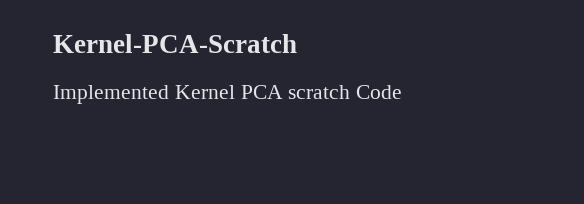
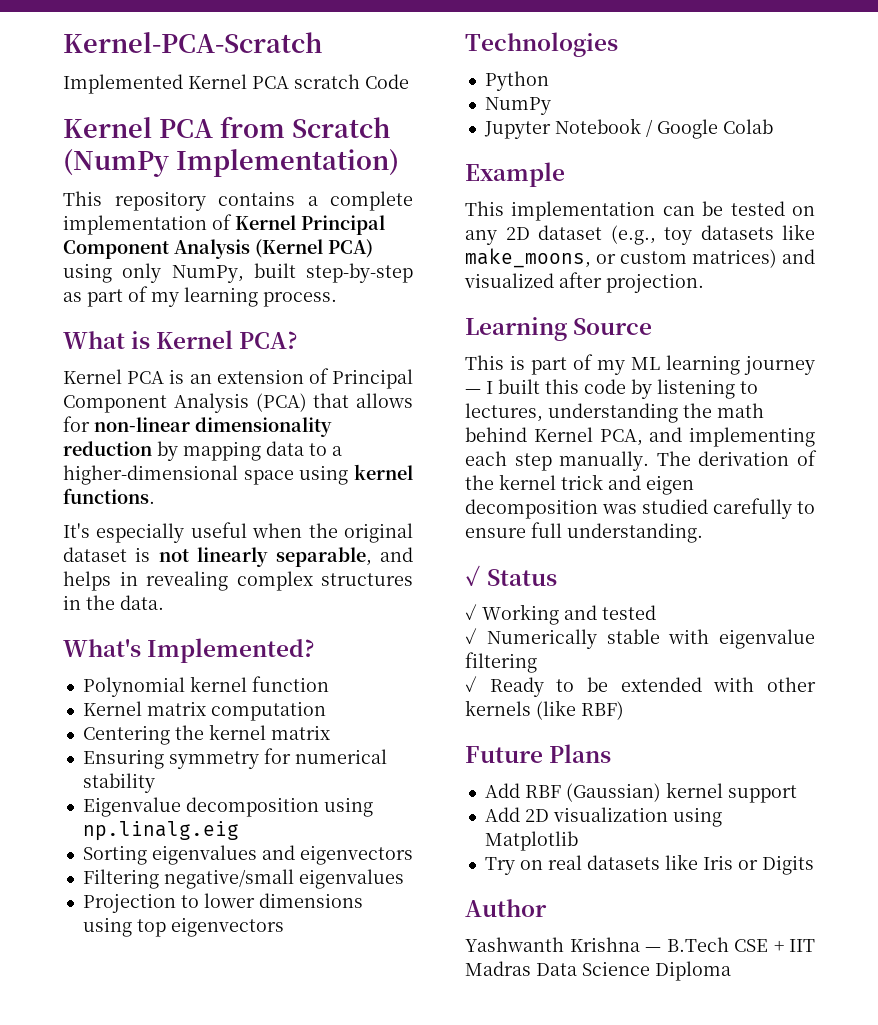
(403, 92) none -> [63,116,391,138] [63,149,399,177] [63,191,413,211] [63,214,385,235] [63,239,373,259] [63,263,413,283] [63,286,337,307] [63,330,299,349] [63,368,413,389] [63,393,413,413] [63,416,332,437] [63,441,342,461] [63,464,413,485] [63,488,155,504] [63,522,413,543] [63,547,413,567] [63,571,413,591] [63,595,164,610] [63,638,316,663] [82,676,329,697] [82,701,326,721] [82,724,330,745] [82,748,387,769] [82,773,155,793] [82,797,373,817] [82,821,239,841] [82,845,413,865] [82,869,404,889] [82,893,363,913] [82,917,284,937] [465,32,618,57] [484,71,549,91] [484,97,551,115] [483,118,773,139] [465,162,565,187] [465,201,815,221] [465,224,815,245] [465,248,815,268] [464,272,704,293] [465,317,653,341] [465,354,815,375] [465,379,758,399] [465,403,764,423] [465,427,815,447] [465,450,817,471] [465,474,694,495] [465,498,815,519] [465,522,703,543] [465,565,558,586] [465,604,656,625] [465,628,815,649] [465,652,537,673] [465,676,816,697] [465,700,624,720] [465,744,612,763] [484,782,797,803] [484,807,722,827] [484,831,578,851] [484,854,814,875] [465,899,547,917] [465,937,815,952] [465,961,731,981] // Kernel PCA from Scratch (NumPy Implementation) // This repository contains a complete implementation of Kernel Principal Component Analysis (Kernel PCA) using only NumPy, built step-by-step as part of my learning process. // What is Kernel PCA? // Kernel PCA is an extension of Principal Component Analysis (PCA) that allows for non-linear dimensionality reduction by mapping data to a higher-dimensional space using kernel functions. // It's especially useful when the original dataset is not linearly separable, and helps in revealing complex structures in the data. // What's Implemented? // Polynomial kernel function // Kernel matrix computation // Centering the kernel matrix // Ensuring symmetry for numerical stability // Eigenvalue decomposition using np.linalg.eig // Sorting eigenvalues and eigenvectors // Filtering negative/small eigenvalues // Projection to lower dimensions using top eigenvectors // Technologies // Python // NumPy // Jupyter Notebook / Google Colab // Example // This implementation can be tested on any 2D dataset (e.g., toy datasets like make_moons, or custom matrices) and visualized after projection. // Learning Source // This is part of my ML learning journey — I built this code by listening to lectures, understanding the math behind Kernel PCA, and implementing each step manually. The derivation of the kernel trick and eigen decomposition was studied carefully to ensure full understanding. // ✓ Status // ✓ Working and tested // ✓ Numerically stable with eigenvalue filtering // ✓ Ready to be extended with other kernels (like RBF) // Future Plans // Add RBF (Gaussian) kernel support // Add 2D visualization using Matplotlib // Try on real datasets like Iris or Digits // Author // Yashwanth Krishna — B.Tech CSE + IIT Madras Data Science Diploma

